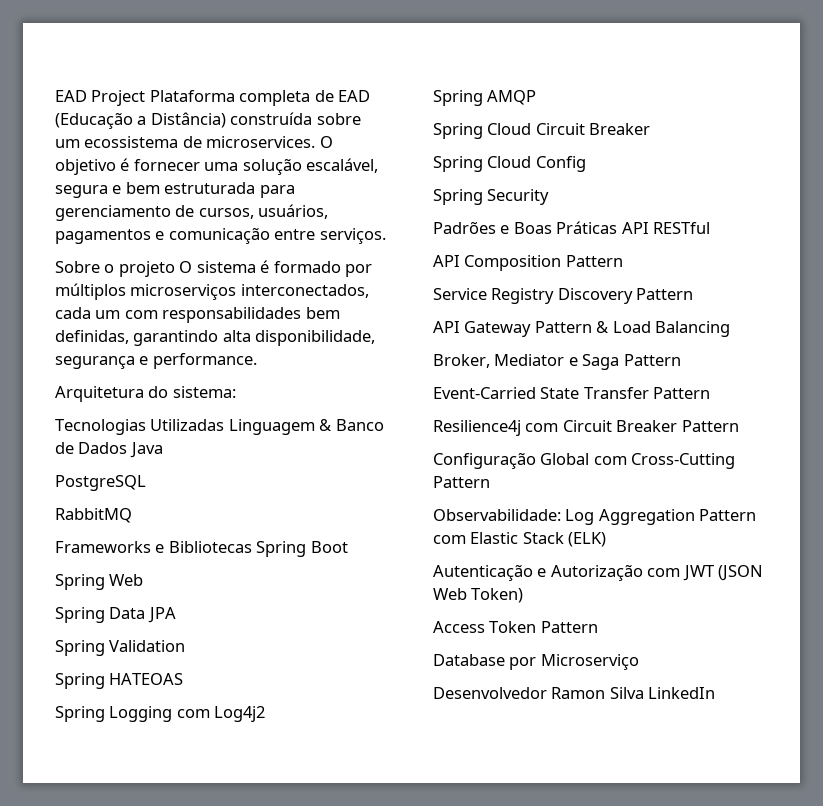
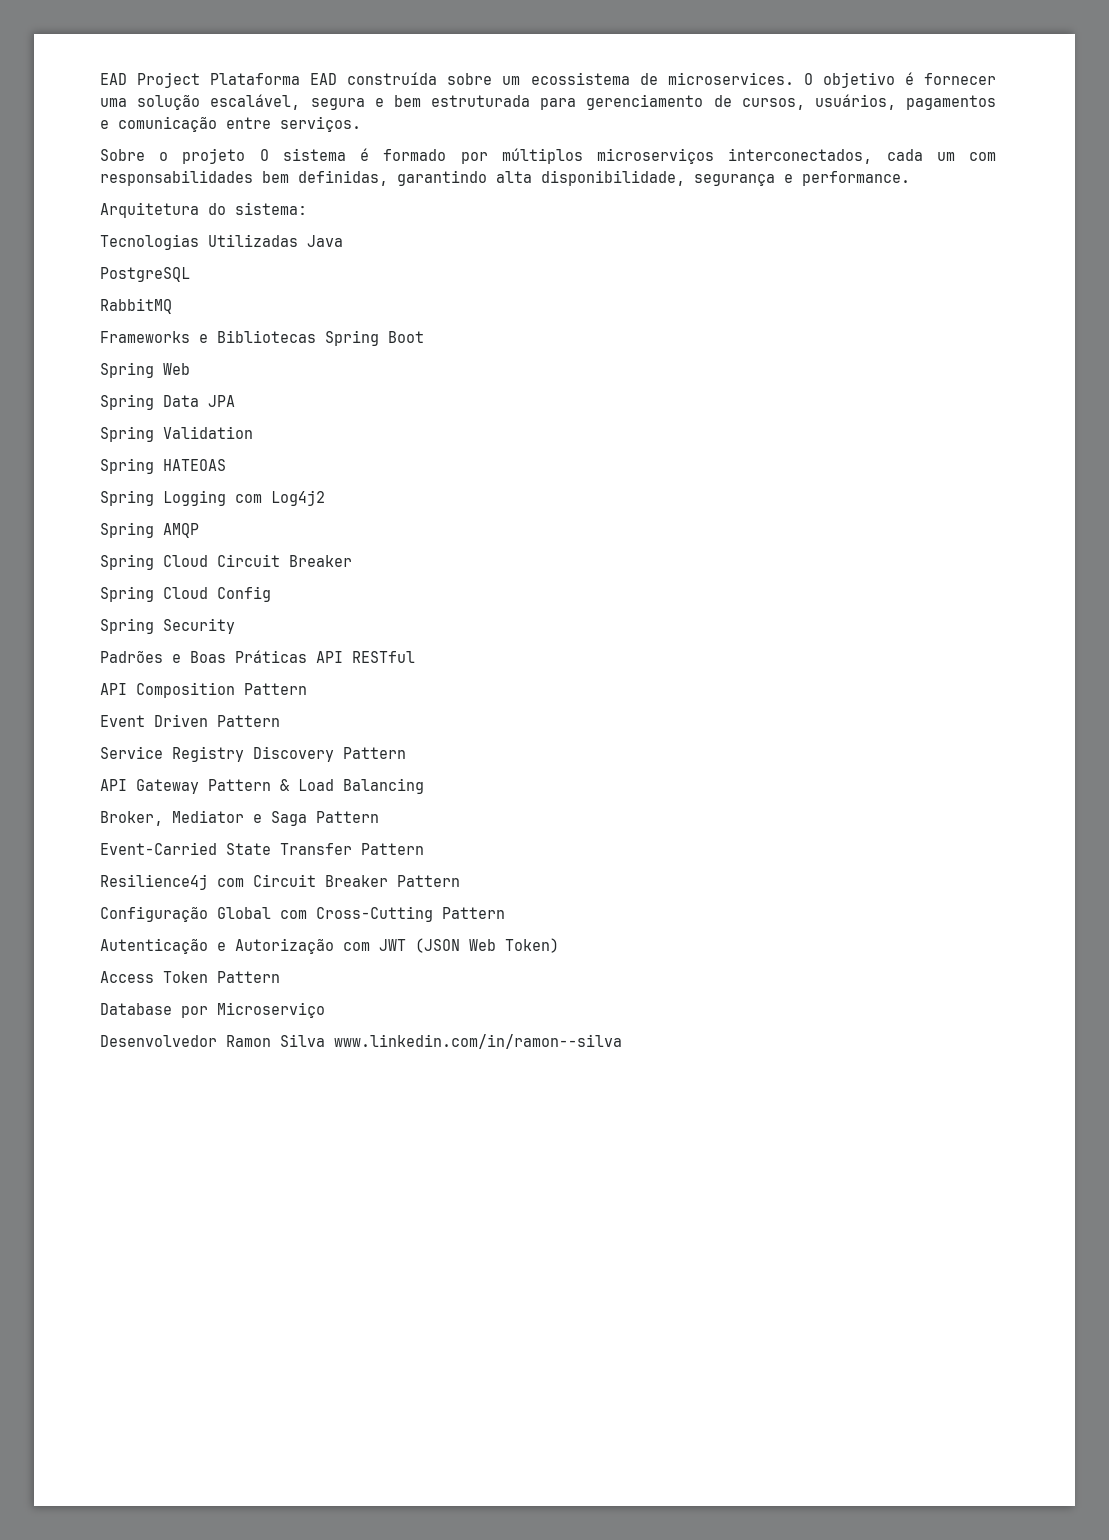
[239,90,371,106] [55,112,226,129] completa de EAD (Educação a Distância) -> [310,73,338,85] EAD
[228,419,384,435] [55,442,128,454] Linguagem & Banco de Dados -> (298, 240) none
(623, 261) none -> [100,714,280,727] // Event Driven Pattern
[433,509,757,525] [433,532,607,547] // Observabilidade: Log Aggregation Pattern com Elastic Stack (ELK) -> (505, 913) none
[648,687,716,699] LinkedIn -> [334,1034,622,1049] www.linkedin.com/in/ramon--silva

